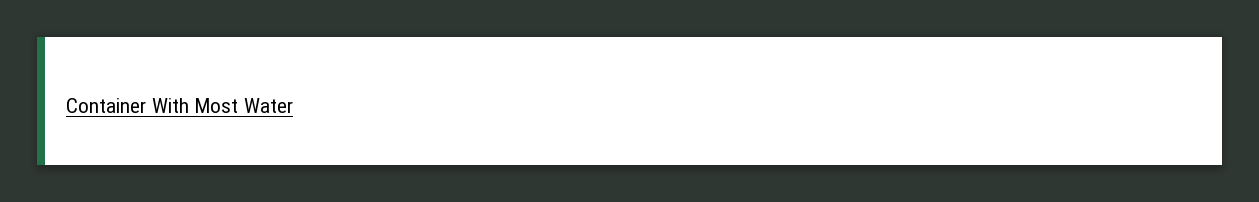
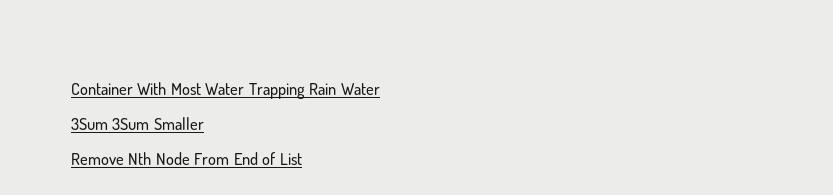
(294, 105) none -> [248,83,380,99] [71,117,204,130] [71,152,302,165] Trapping Rain Water // 3Sum 3Sum Smaller // Remove Nth Node From End of List

